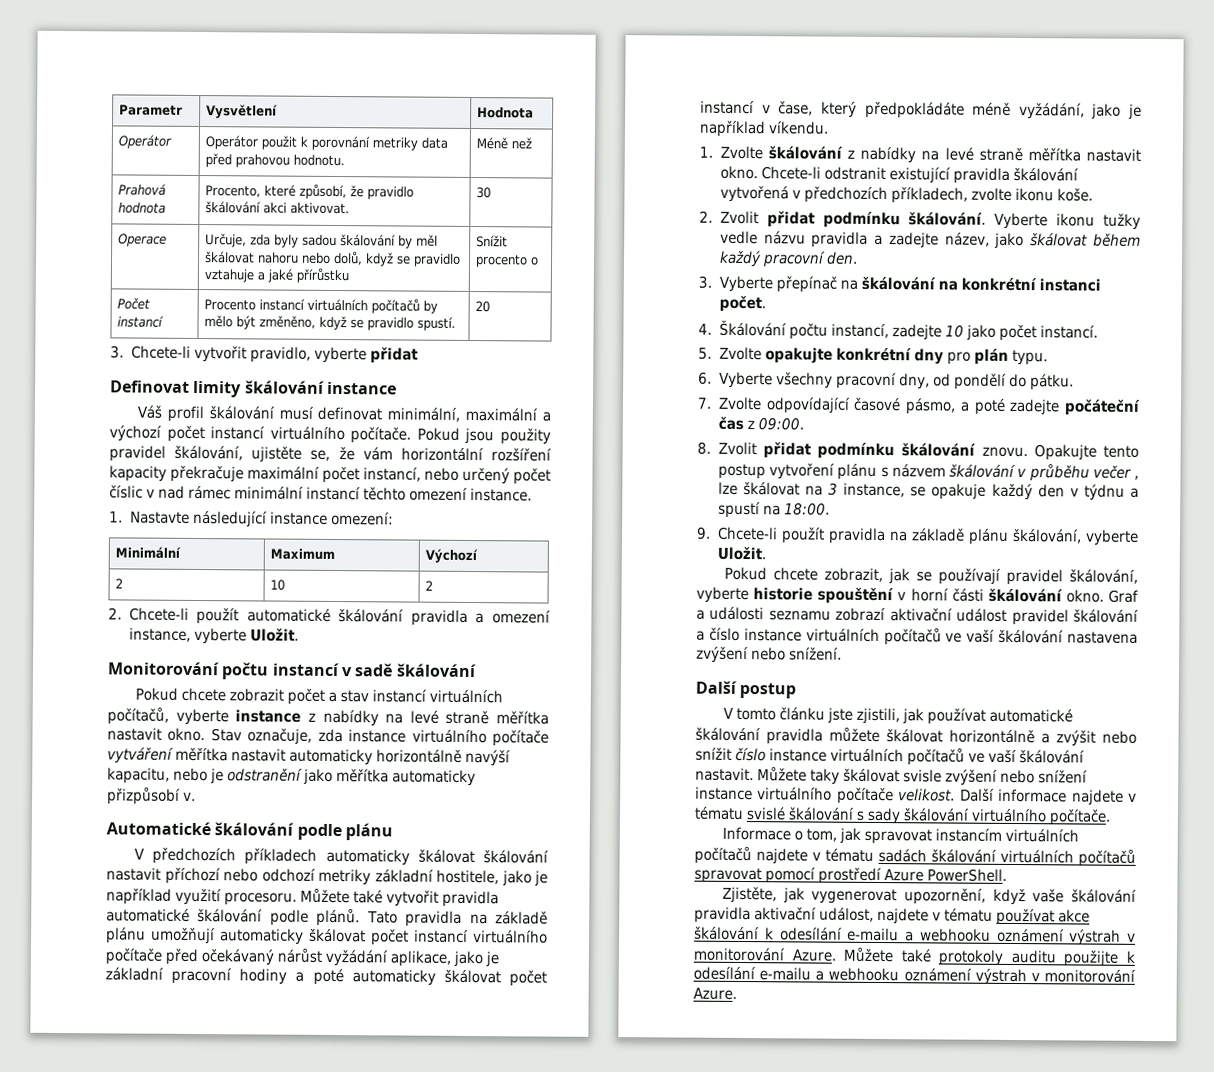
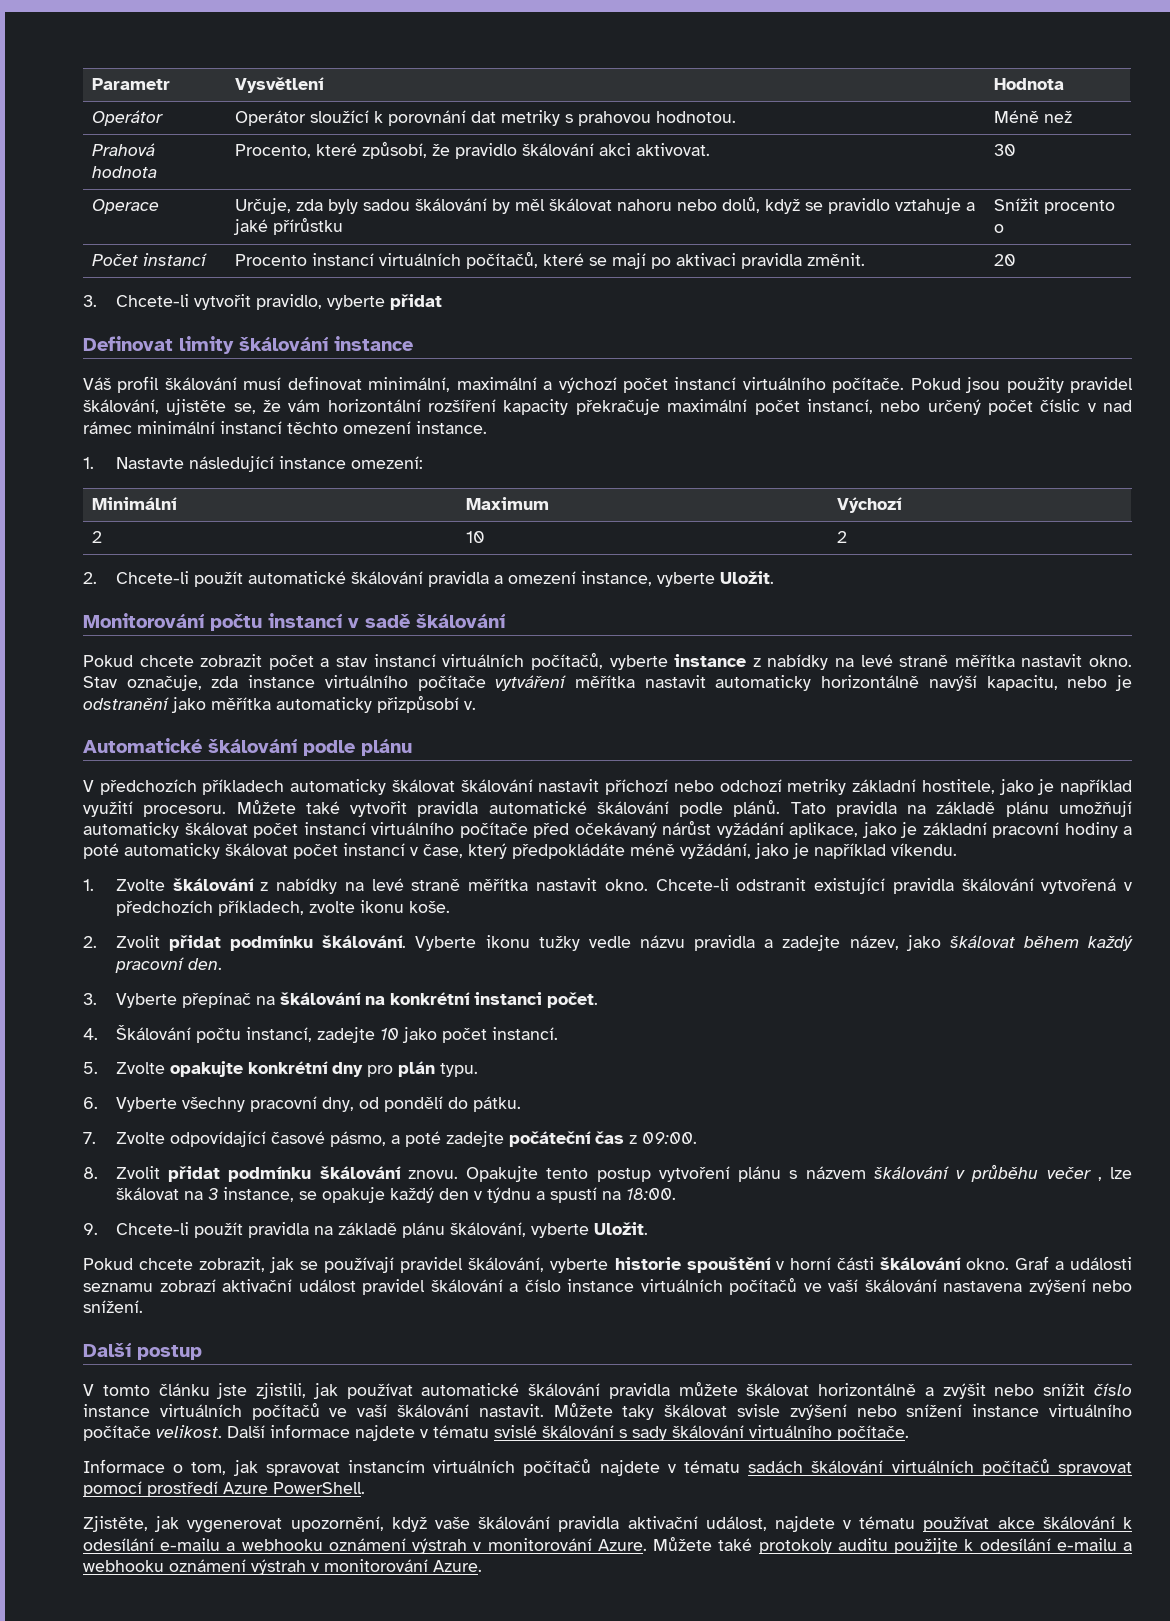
[260,135,297,150] použit -> [310,110,370,123] sloužící
[371,137,448,151] [204,153,345,168] metriky data před prahovou hodnotu. -> [471,110,737,126] dat metriky s prahovou hodnotou.
[370,298,438,314] [203,315,456,331] počítačů by mělo být změněno, když se pravidlo spustí. -> [466,251,866,269] počítačů, které se mají po aktivaci pravidla změnit.

